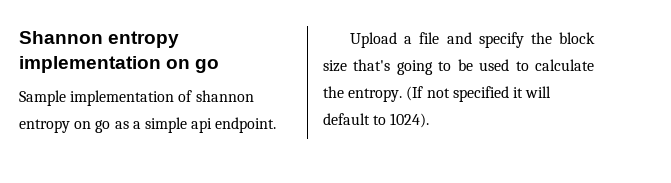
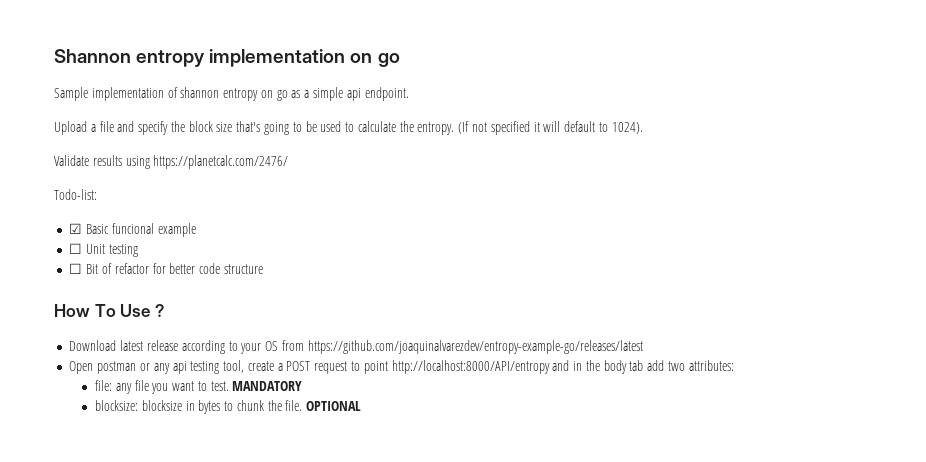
(430, 120) none -> [54,155,289,169] [54,189,97,200] [69,223,196,237] [69,243,138,257] [69,263,263,274] [54,304,164,317] [69,340,643,354] [69,360,734,374] [95,380,303,394] [95,400,362,414] // Validate results using https://planetcalc.com/2476/ // Todo-list: // ☑ Basic funcional example // ☐ Unit testing // ☐ Bit of refactor for better code structure // How To Use ? // Download latest release according to your OS from https://github.com/joaquinalvarezdev/entropy-example-go/releases/latest // Open postman or any api testing tool, create a POST request to point http://localhost:8000/API/entropy and in the body tab add two attributes: // file: any file you want to test. MANDATORY // blocksize: blocksize in bytes to chunk the file. OPTIONAL

